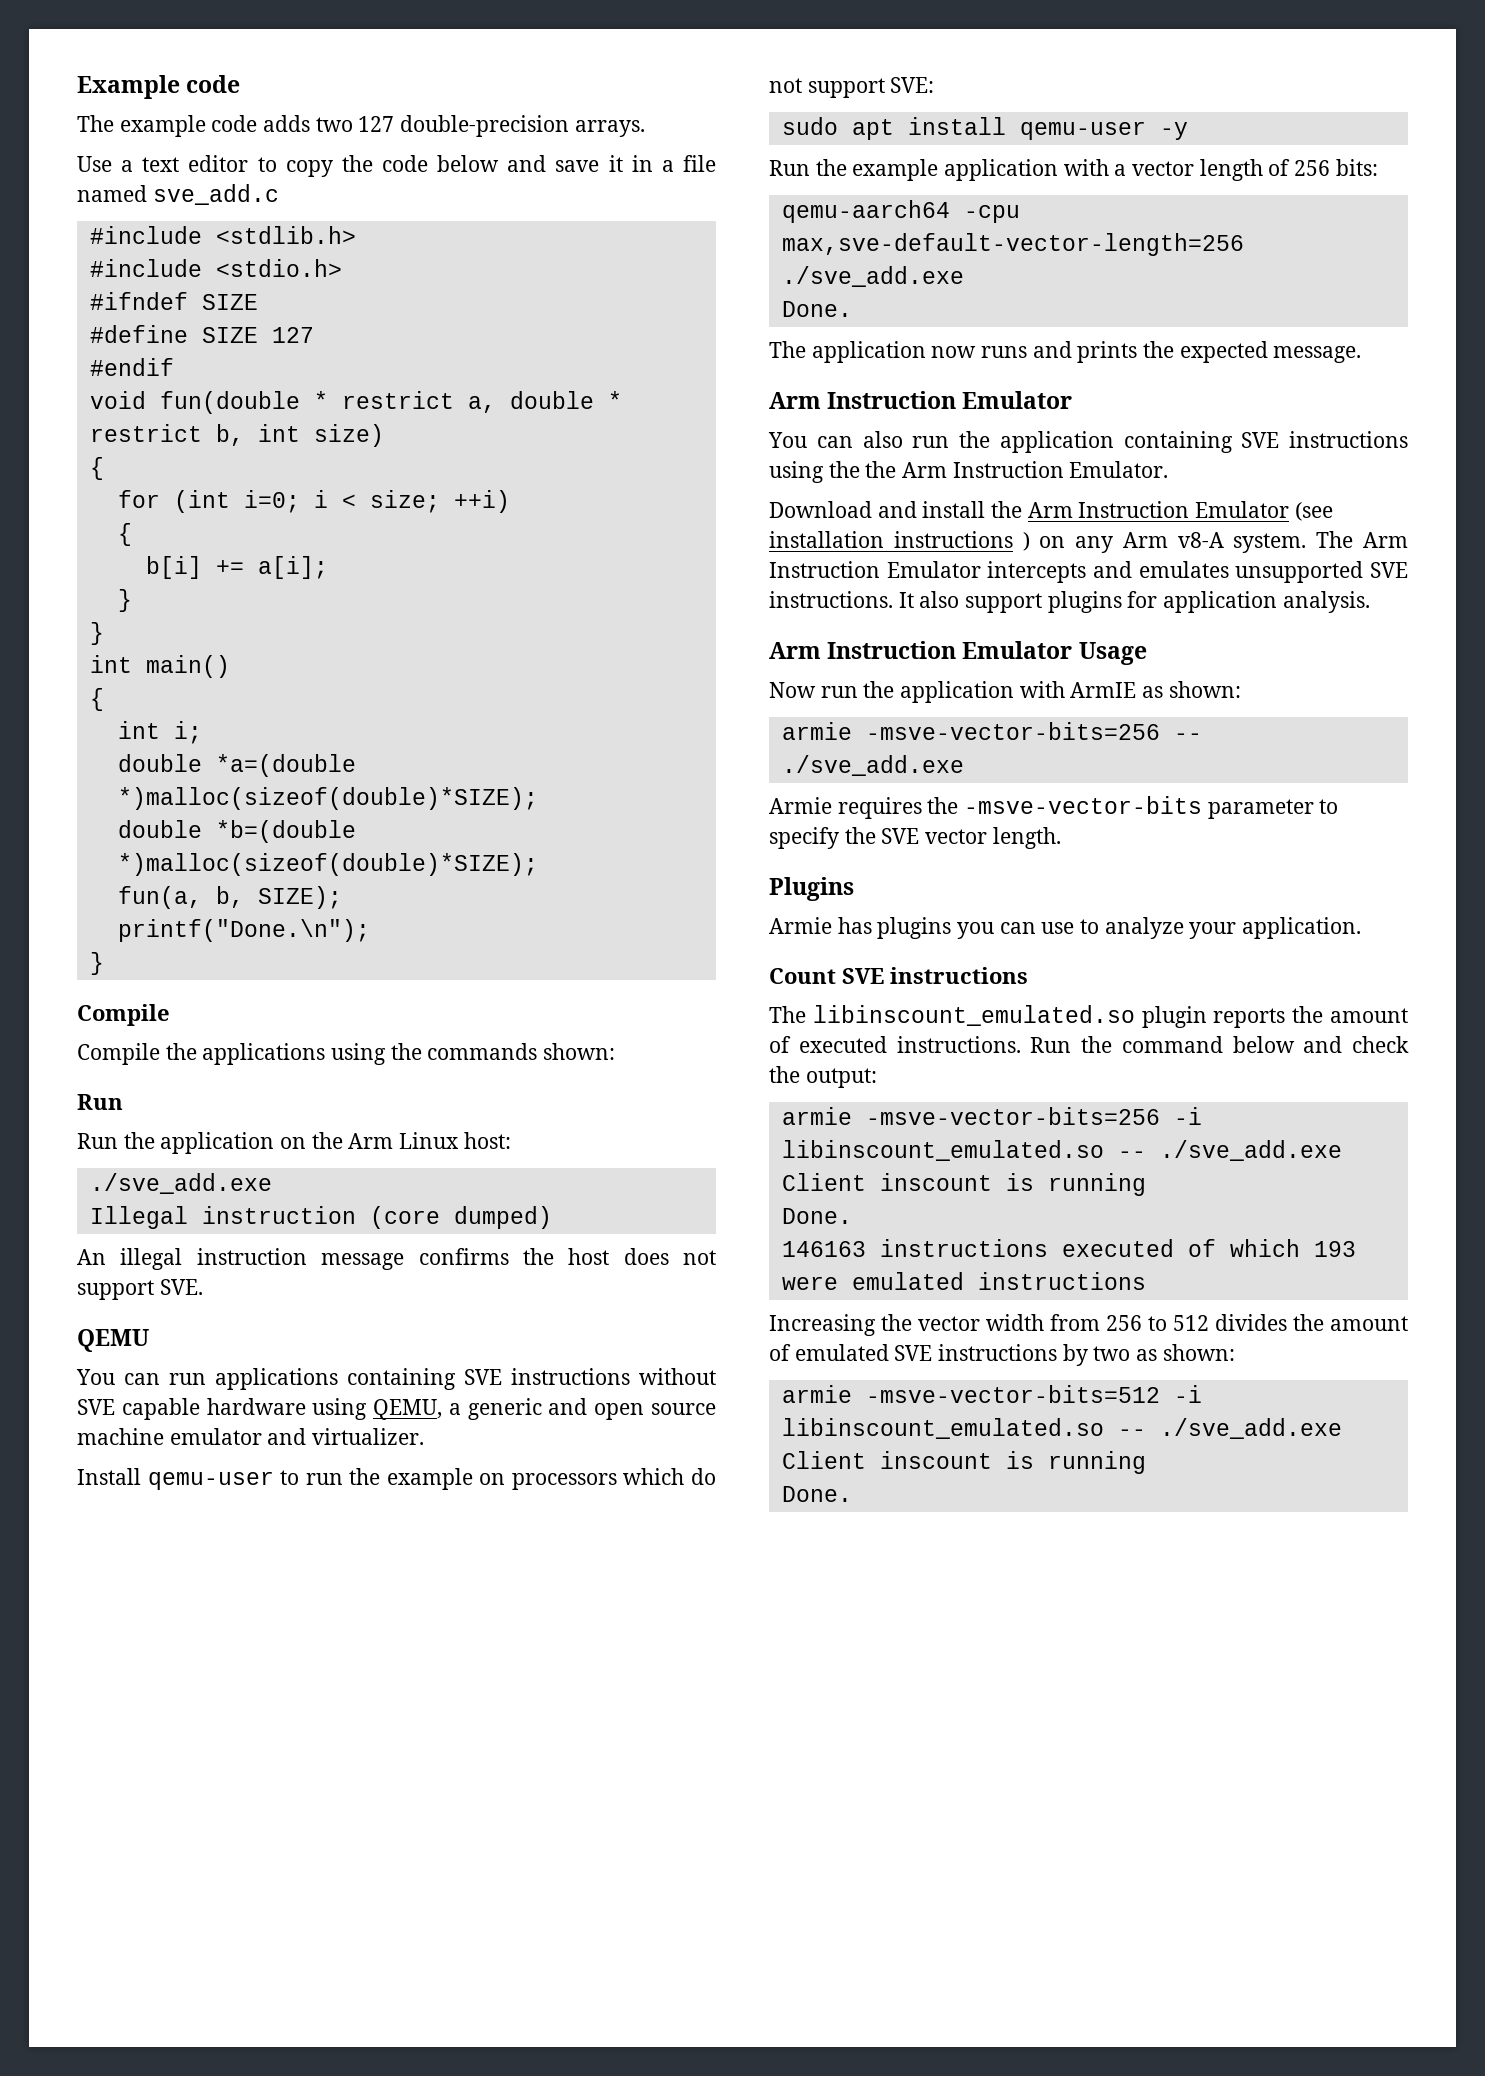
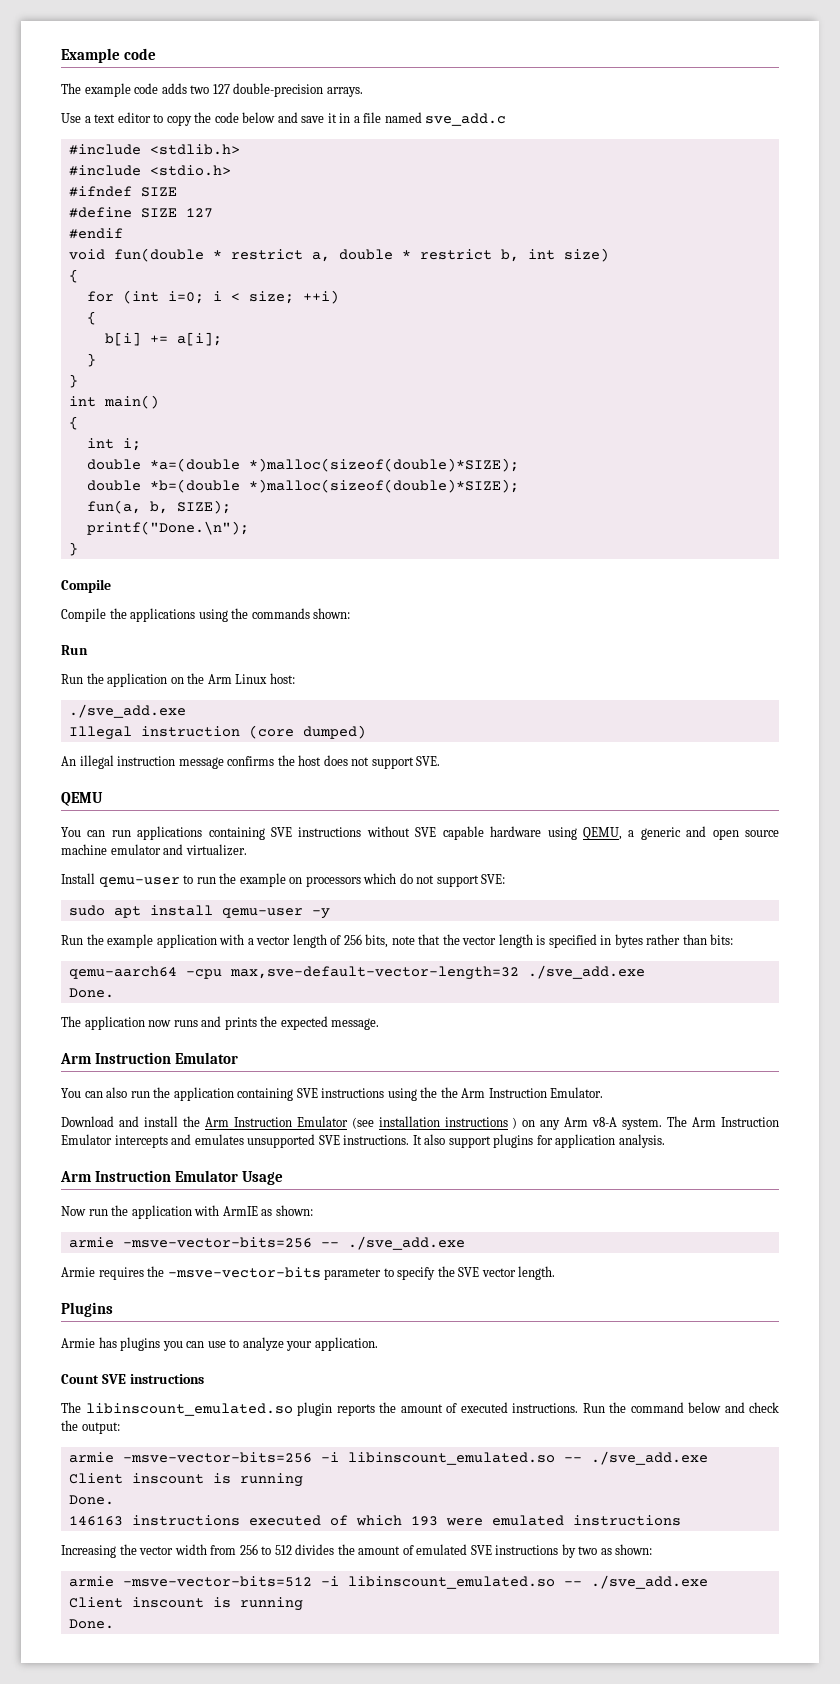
(1331, 168) none -> [365,934,707,948] bits, note that the vector length is specified in bytes rather than
[781,233,1244,256] max,sve-default-vector-length=256 -> [229,966,519,980] max,sve-default-vector-length=32

